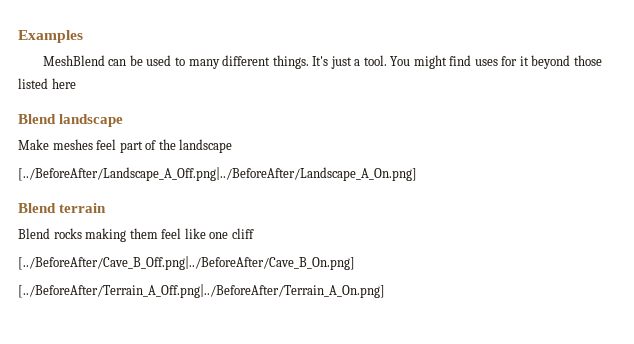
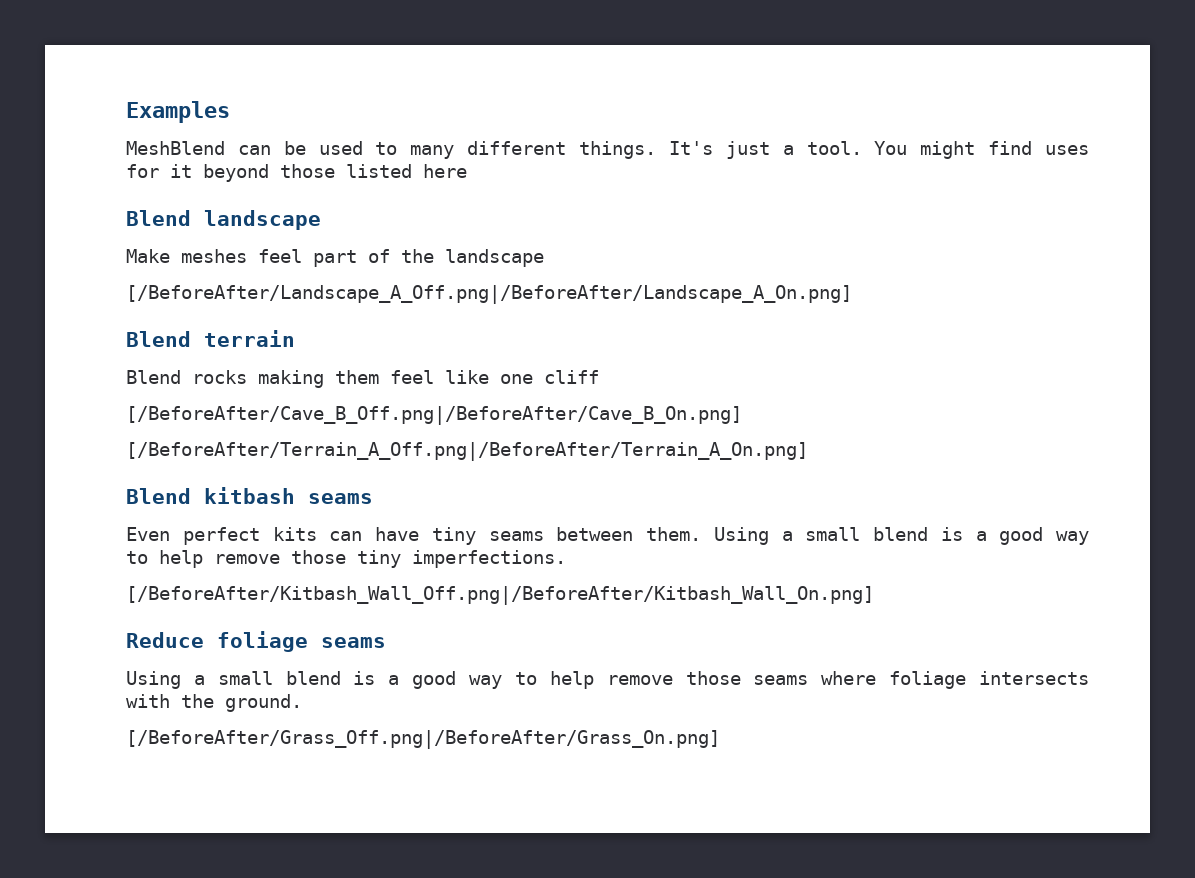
[18,167,417,181] [../BeforeAfter/Landscape_A_Off.png|../BeforeAfter/Landscape_A_On.png] -> [126,285,852,304] [/BeforeAfter/Landscape_A_Off.png|/BeforeAfter/Landscape_A_On.png]
[18,256,355,270] [18,284,385,298] [../BeforeAfter/Cave_B_Off.png|../BeforeAfter/Cave_B_On.png] // [../BeforeAfter/Terrain_A_Off.png|../BeforeAfter/Terrain_A_On.png] -> [126,406,742,425] [126,442,808,461] [126,487,373,504] [126,527,1089,545] [126,550,566,568] [126,586,874,605] [126,631,386,652] [126,671,1089,689] [126,694,302,712] [126,730,720,749] [/BeforeAfter/Cave_B_Off.png|/BeforeAfter/Cave_B_On.png] // [/BeforeAfter/Terrain_A_Off.png|/BeforeAfter/Terrain_A_On.png] // Blend kitbash seams // Even perfect kits can have tiny seams between them. Using a small blend is a good way to help remove those tiny imperfections. // [/BeforeAfter/Kitbash_Wall_Off.png|/BeforeAfter/Kitbash_Wall_On.png] // Reduce foliage seams // Using a small blend is a good way to help remove those seams where foliage intersects with the ground. // [/BeforeAfter/Grass_Off.png|/BeforeAfter/Grass_On.png]

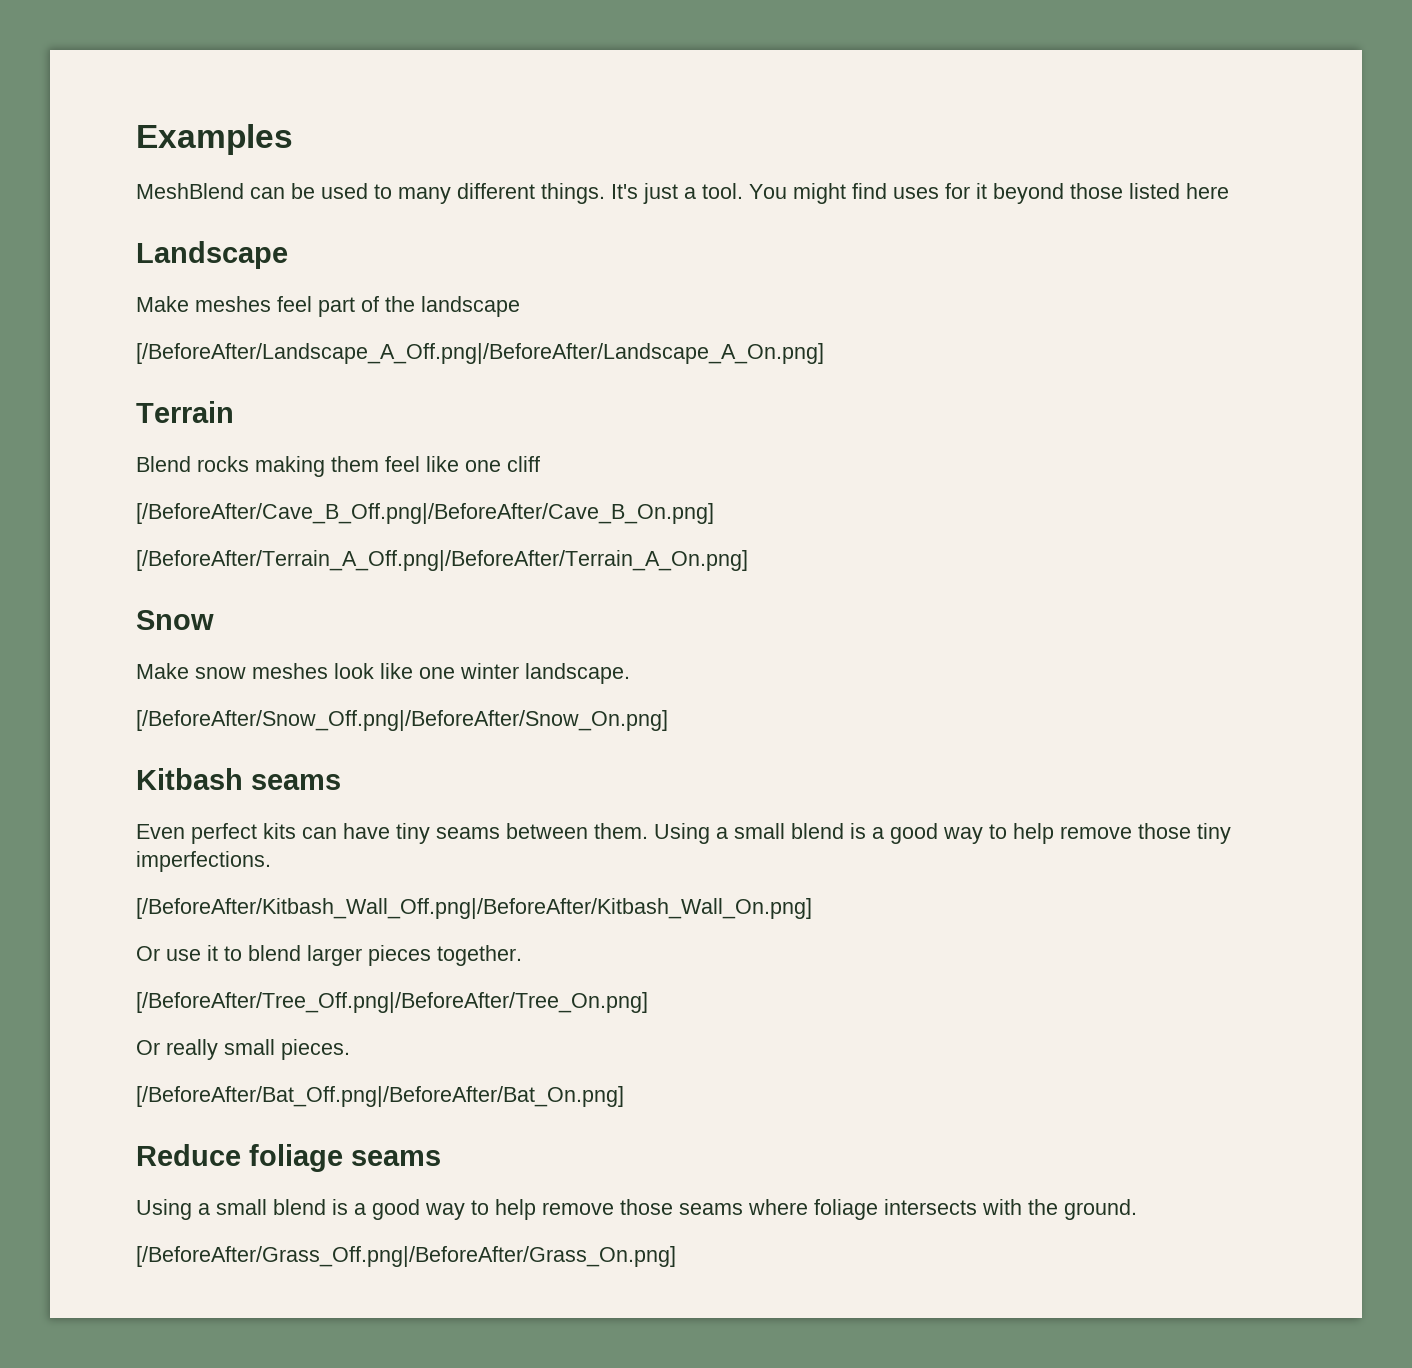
[126,210,321,230] Blend landscape -> [136,241,288,269] Landscape
[126,330,295,347] Blend terrain -> [136,401,234,423] Terrain
[126,487,295,504] Blend kitbash -> [136,610,214,630] [136,663,630,684] [136,710,668,731] [136,768,243,790] Snow // Make snow meshes look like one winter landscape. // [/BeforeAfter/Snow_Off.png|/BeforeAfter/Snow_On.png] // Kitbash
(874, 595) none -> [136,945,522,966] [136,992,648,1013] [136,1039,350,1060] [136,1086,624,1107] // Or use it to blend larger pieces together. // [/BeforeAfter/Tree_Off.png|/BeforeAfter/Tree_On.png] // Or really small pieces. // [/BeforeAfter/Bat_Off.png|/BeforeAfter/Bat_On.png]

